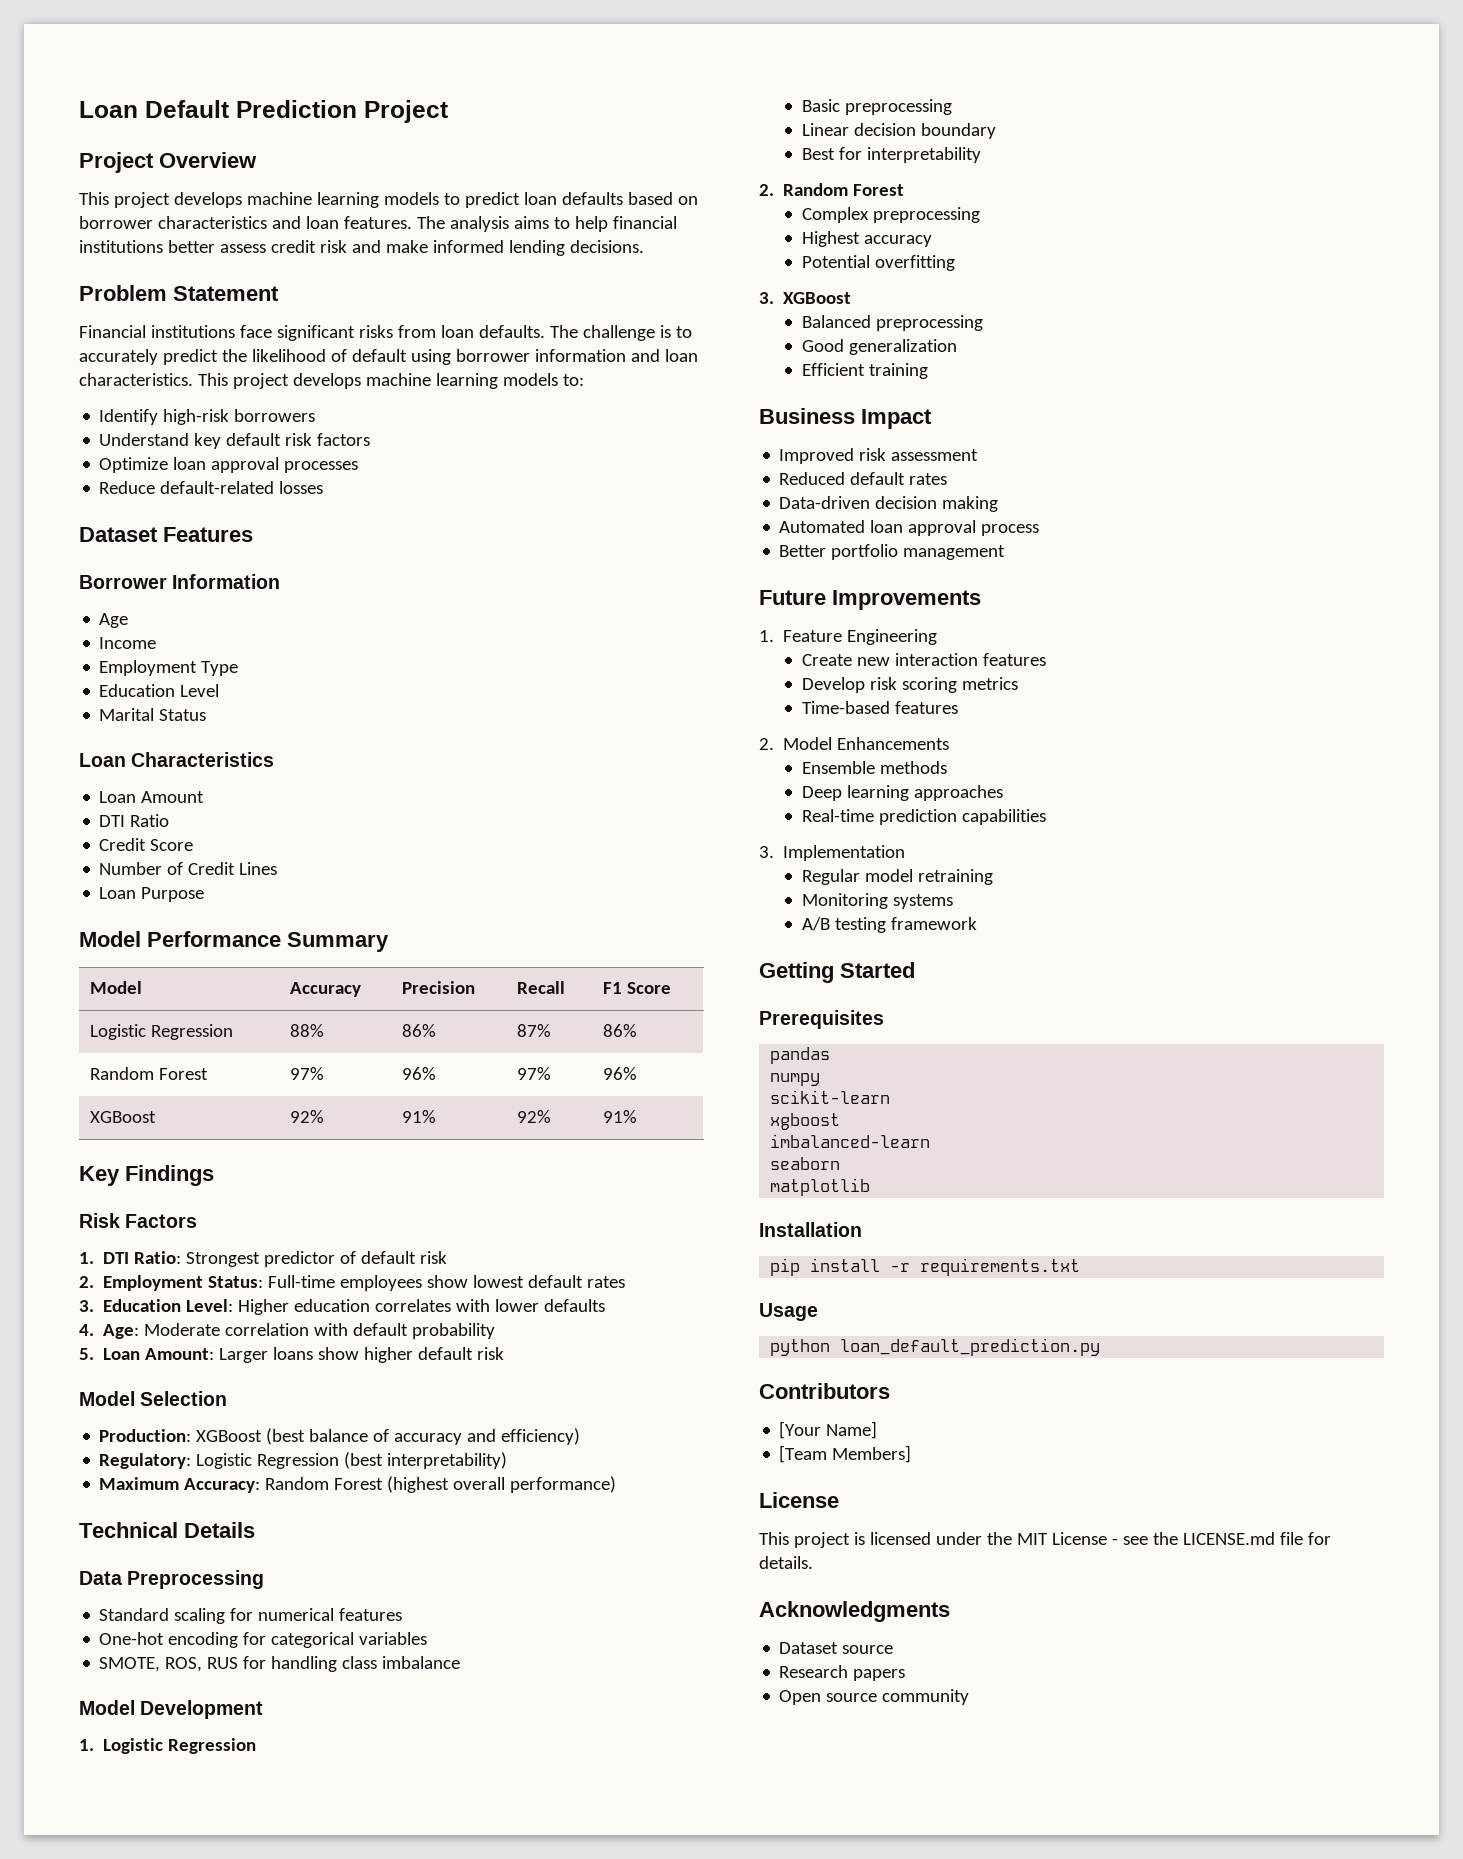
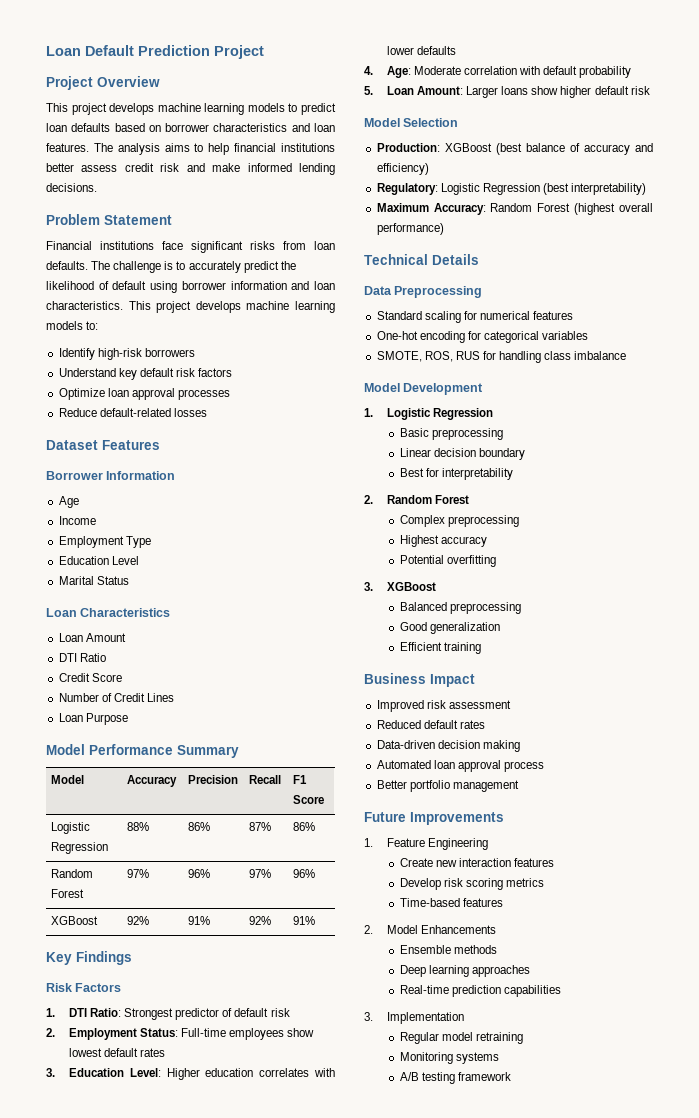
[759,962,915,983] [759,1010,884,1029] [770,1047,831,1064] [770,1073,821,1086] [770,1090,891,1104] [770,1113,841,1130] [770,1134,931,1148] [770,1157,841,1170] [770,1178,871,1196] [759,1222,862,1237] [770,1258,1081,1276] [759,1303,818,1321] [770,1338,1101,1356] [759,1383,890,1399] [779,1421,878,1439] [779,1445,912,1463] [759,1492,839,1508] [759,1532,1331,1548] [759,1556,813,1569] [759,1601,950,1622] [779,1642,894,1654] [779,1665,906,1681] [779,1689,970,1705] // Getting Started // Prerequisites // pandas // numpy // scikit-learn // xgboost // imbalanced-learn // seaborn // matplotlib // Installation // pip install -r requirements.txt // Usage // python loan_default_prediction.py // Contributors // [Your Name] // [Team Members] // License // This project is licensed under the MIT License - see the LICENSE.md file for details. // Acknowledgments // Dataset source // Research papers // Open source community -> (511, 1076) none

